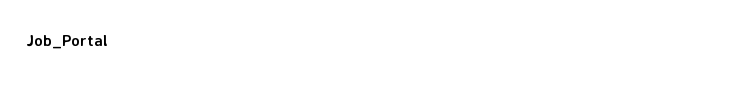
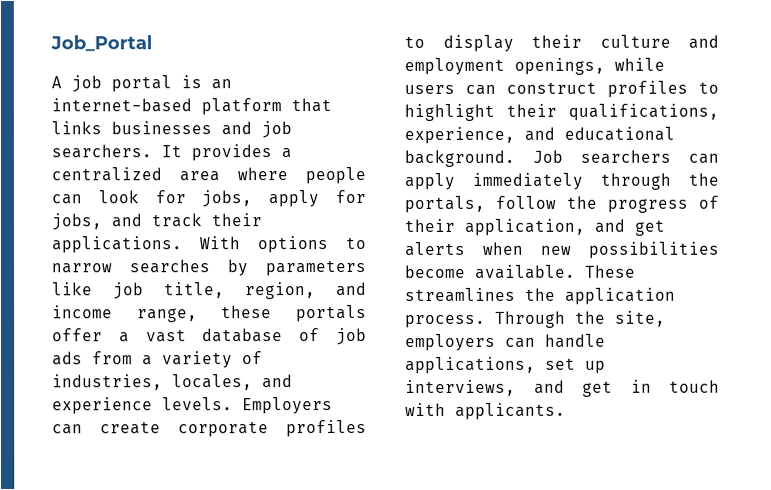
(108, 42) none -> [51,75,232,93] [51,98,332,116] [51,121,292,139] [51,144,292,162] [51,167,366,185] [51,190,367,208] [51,213,262,231] [51,236,367,254] [52,259,367,277] [52,282,367,300] [52,305,367,323] [52,328,368,346] [52,351,263,369] [52,374,293,391] [52,397,333,415] [52,420,367,438] [404,34,719,52] [404,57,665,75] [404,80,719,98] [404,103,719,121] [404,126,675,144] [404,149,719,167] [404,172,719,190] [404,195,719,213] [404,218,665,236] [404,241,720,259] [405,264,636,279] [405,287,676,305] [405,310,666,328] [405,333,606,351] [405,356,606,374] [405,379,720,397] [405,402,566,420] // A job portal is an internet-based platform that links businesses and job searchers. It provides a centralized area where people can look for jobs, apply for jobs, and track their applications. With options to narrow searches by parameters like job title, region, and income range, these portals offer a vast database of job ads from a variety of industries, locales, and experience levels. Employers can create corporate profiles to display their culture and employment openings, while users can construct profiles to highlight their qualifications, experience, and educational background. Job searchers can apply immediately through the portals, follow the progress of their application, and get alerts when new possibilities become available. These streamlines the application process. Through the site, employers can handle applications, set up interviews, and get in touch with applicants.

